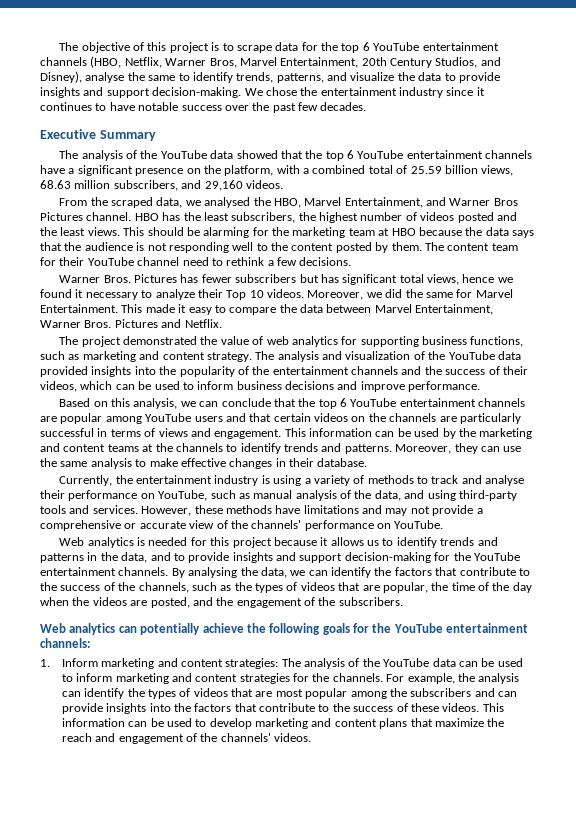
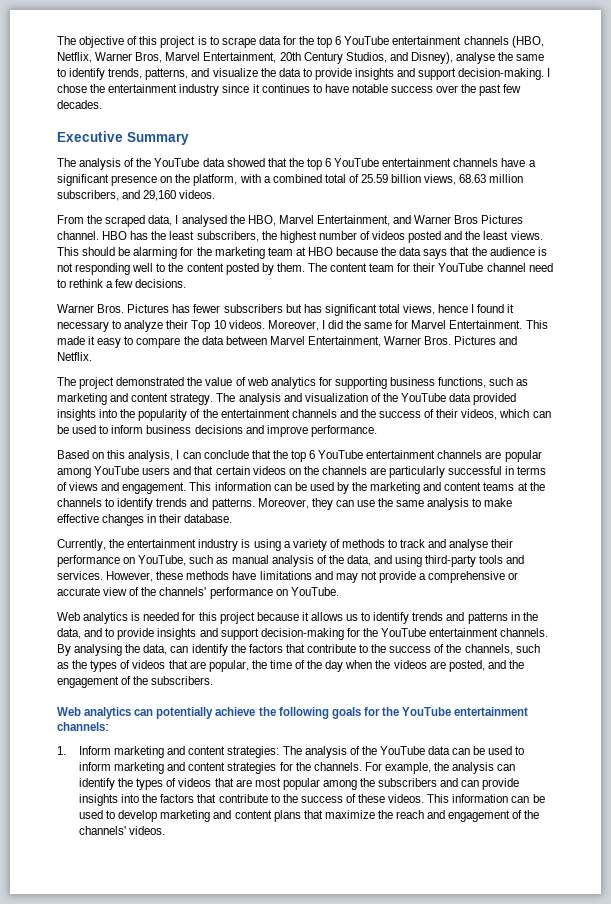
[244,88,263,96] We -> [547,68,551,77] I
[185,200,201,206] we -> [175,215,179,224] I
[497,277,513,283] we -> [471,304,475,313] I
[366,292,382,298] we -> [321,320,325,329] I
[180,401,196,407] we -> [176,450,180,459] I
[290,570,306,576] we -> (168, 649) none

